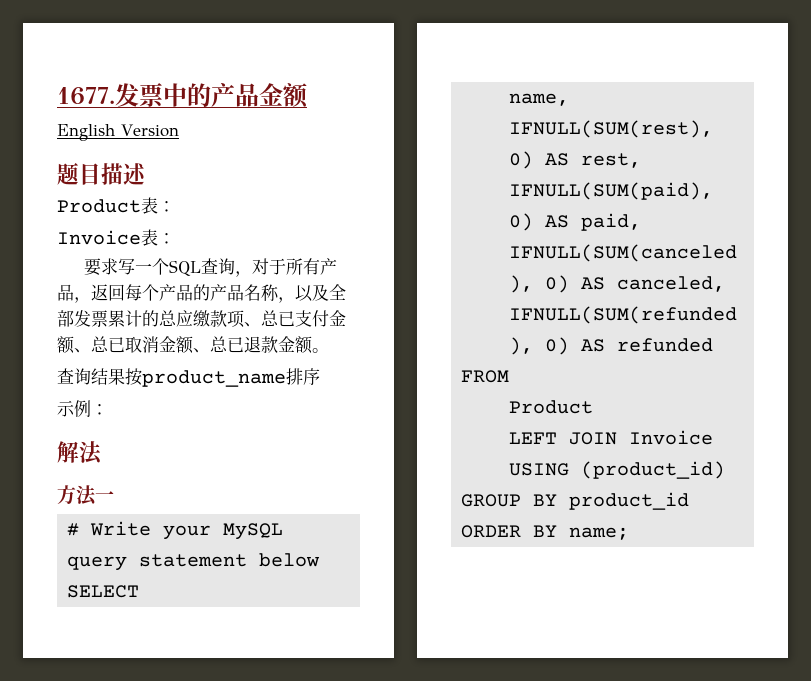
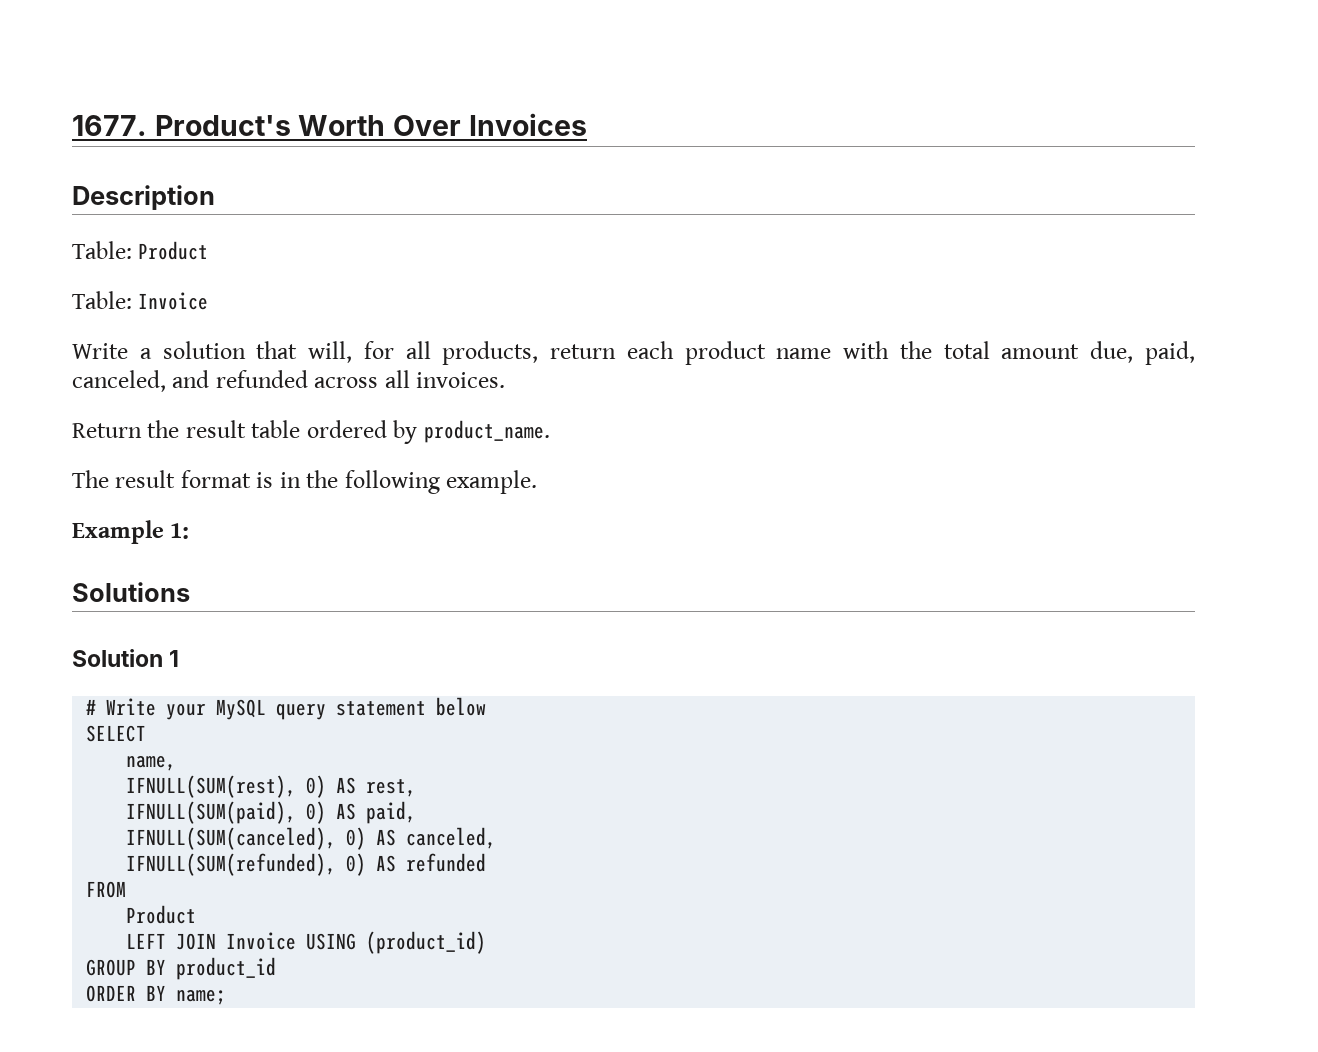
[115,83,309,109] [57,124,179,141] [57,162,146,185] [57,197,175,214] [57,229,175,246] [83,258,337,277] [57,284,346,303] [57,310,346,328] [57,336,329,354] [57,368,320,387] [57,400,108,417] [57,441,103,465] [57,485,114,506] 发票中的产品金额 // English Version // 题目描述 // Product表： // Invoice表： // 要求写一个SQL查询，对于所有产品，返回每个产品的产品名称，以及全部发票累计的总应缴款项、总已支付金额、总已取消金额、总已退款金额。 // 查询结果按product_name排序 // 示例： // 解法 // 方法一 -> [154,113,587,136] [72,185,215,210] [72,241,209,260] [72,291,209,310] [72,341,1195,365] [72,370,506,392] [72,420,550,444] [72,470,538,494] [72,520,190,544] [72,582,190,602] [72,649,180,667] Product's Worth Over Invoices // Description // Table: Product // Table: Invoice // Write a solution that will, for all products, return each product name with the total amount due, paid, canceled, and refunded across all invoices. // Return the result table ordered by product_name. // The result format is in the following example. // Example 1: // Solutions // Solution 1

